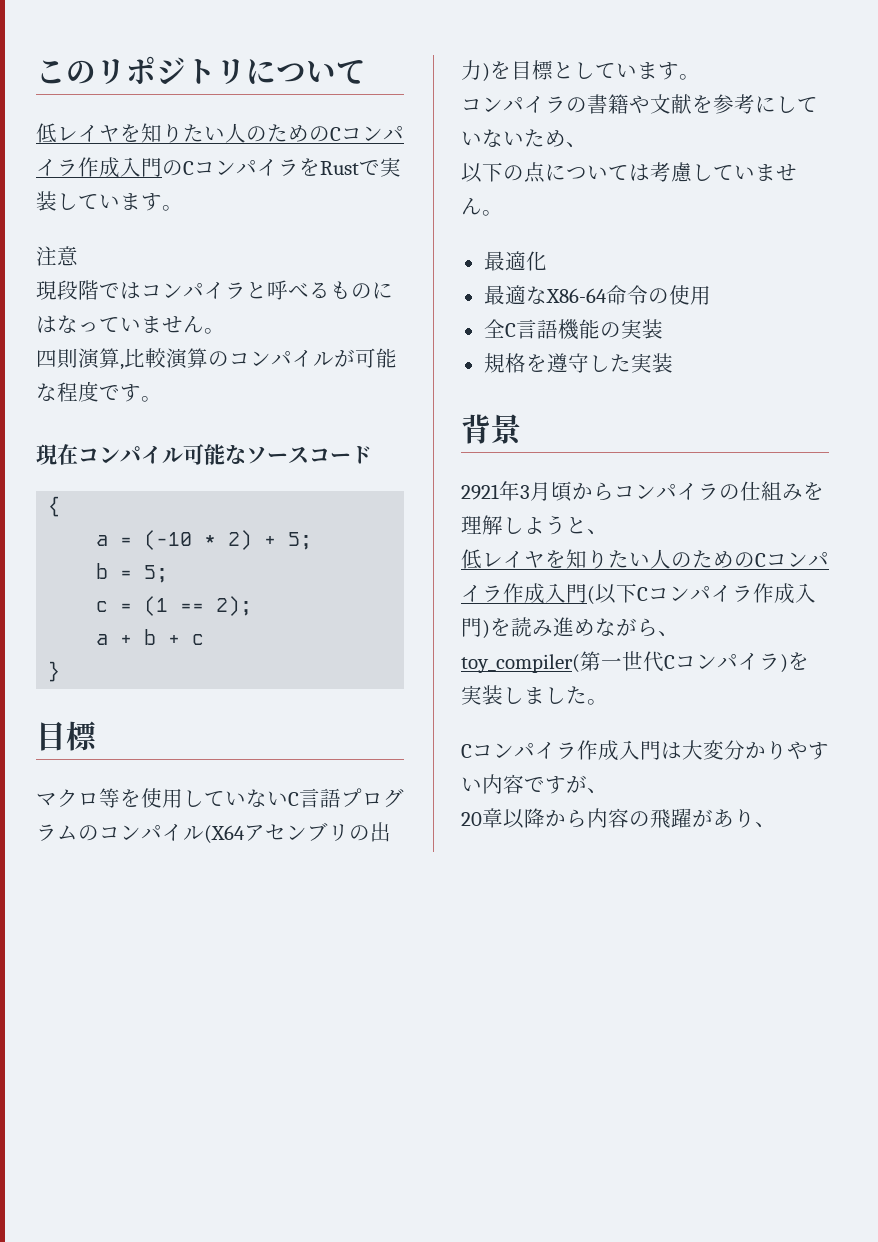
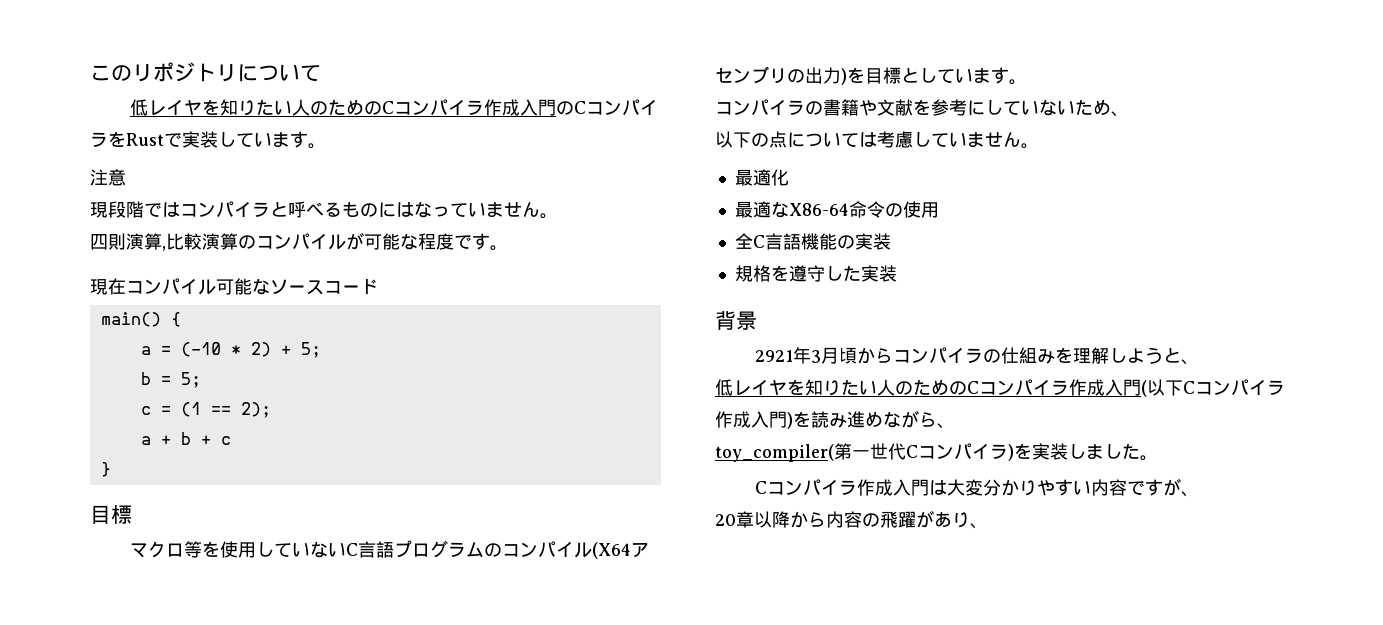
(372, 455) none -> [100,312,161,327] main()

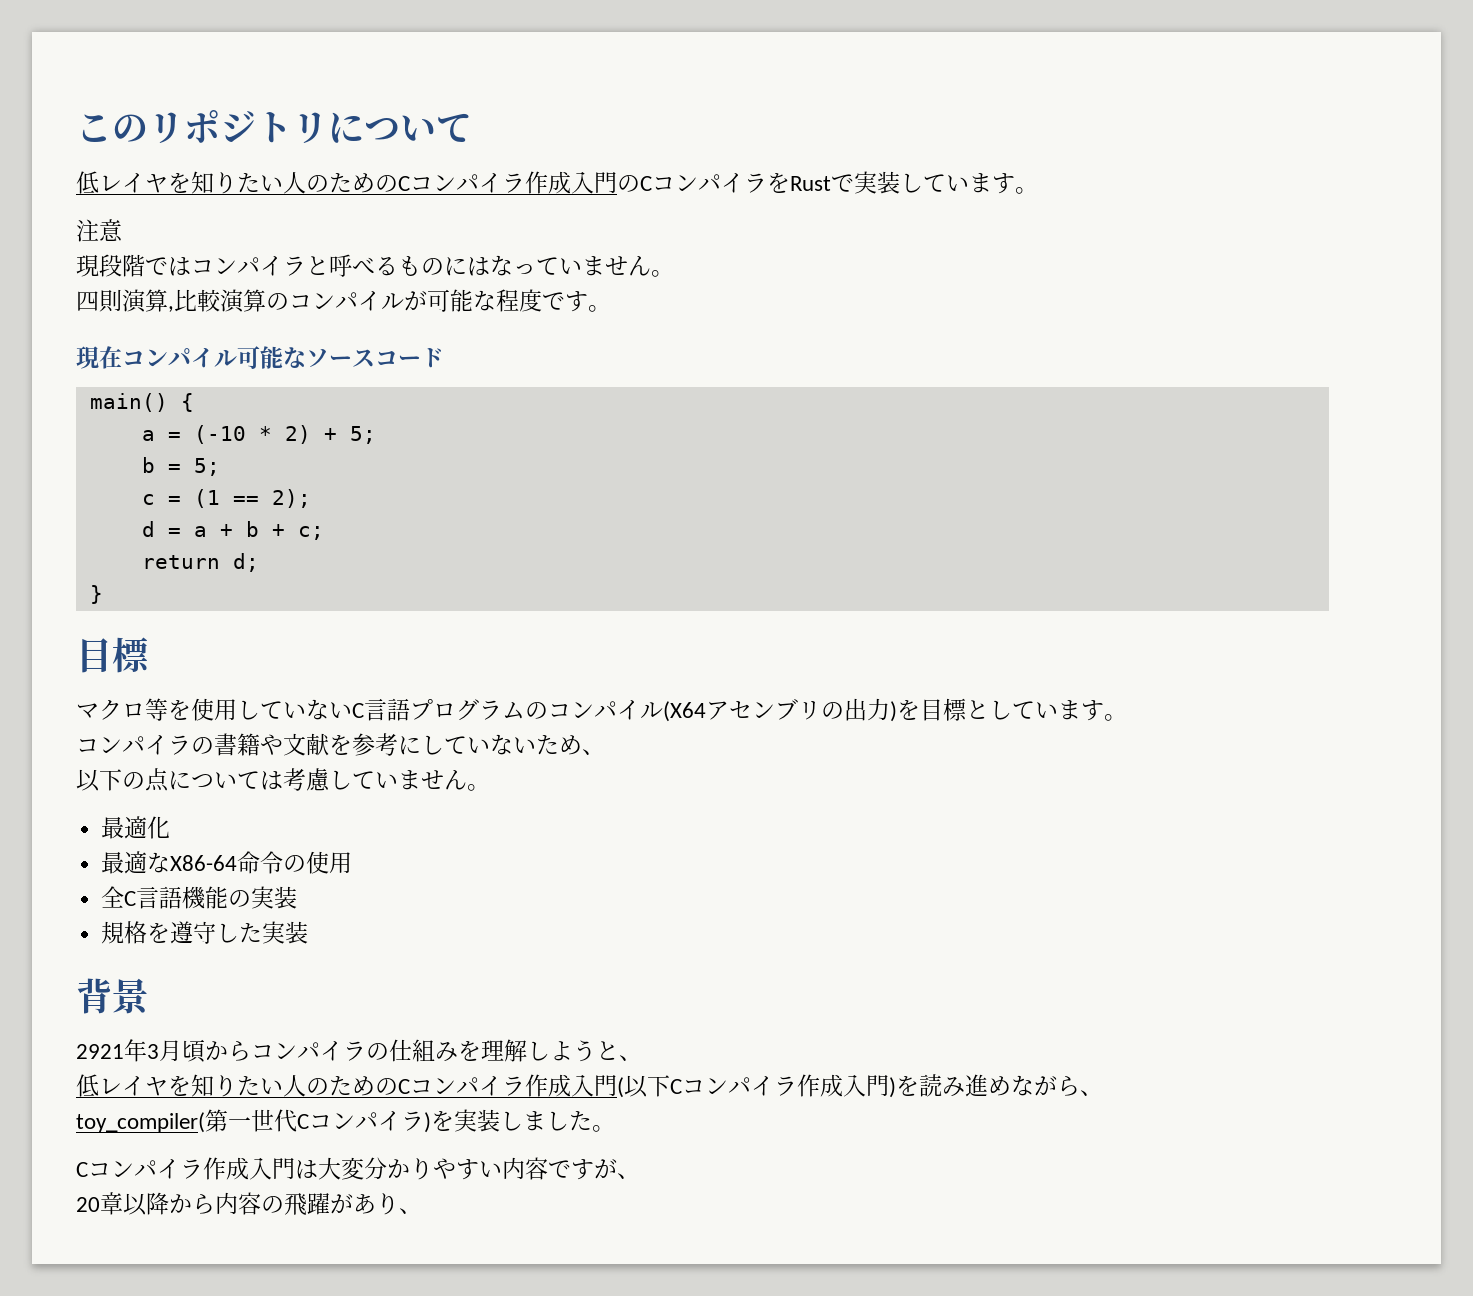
(271, 410) none -> [141,521,181,537] d =
[220,436,231,445] c -> [297,526,324,540] [141,553,259,572] c; // return d;

